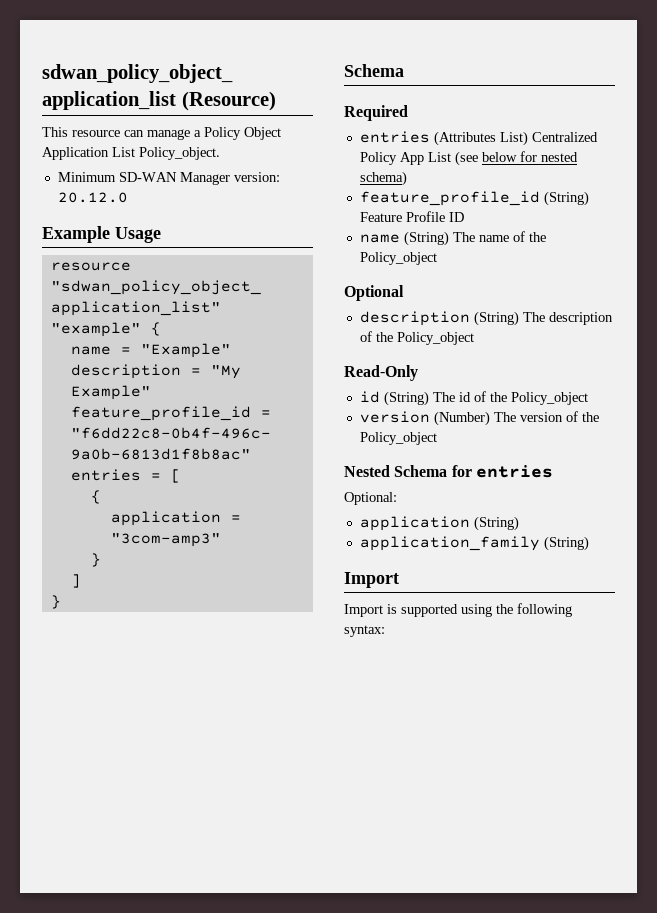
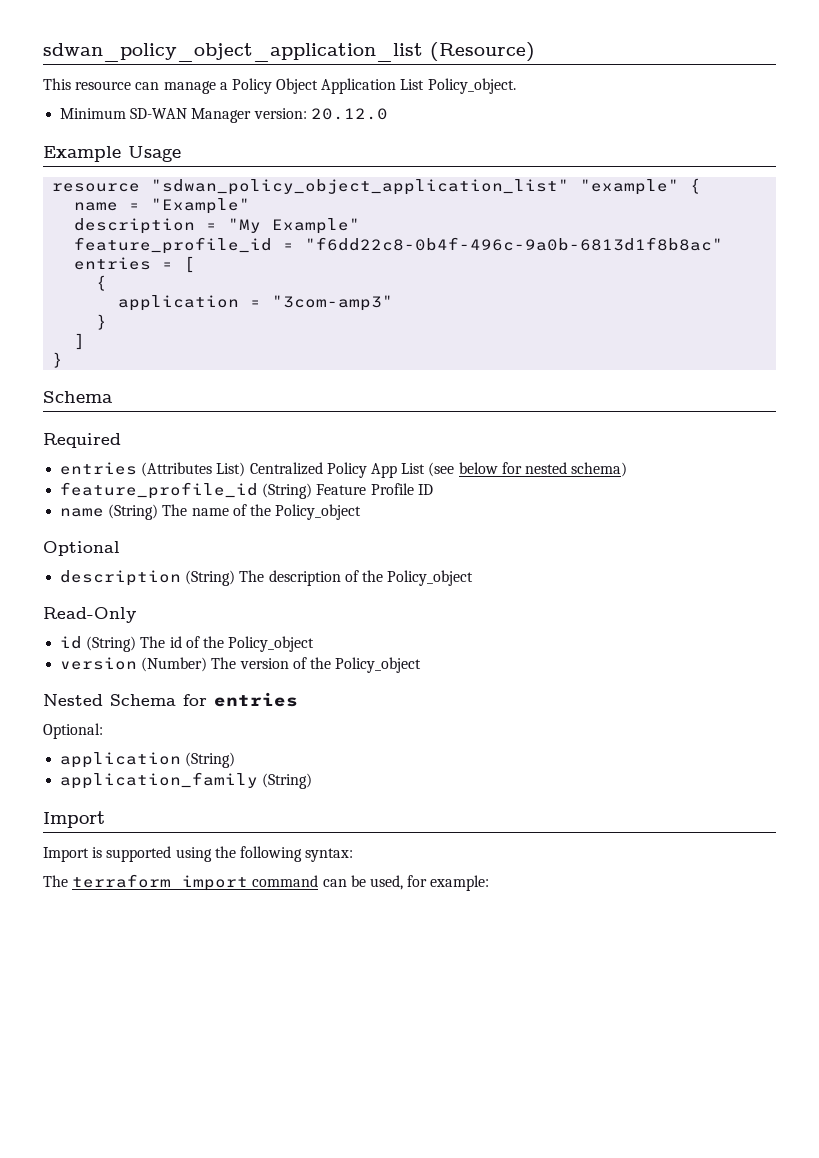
(385, 631) none -> [43,874,490,891] // The terraform import command can be used, for example:

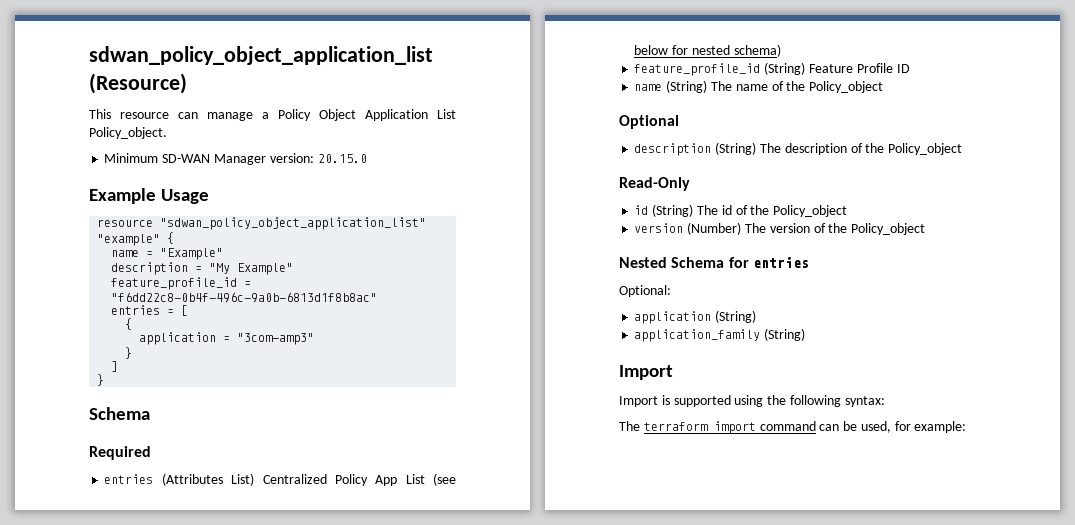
[310,108,388,120] 20.12.0 -> [317,154,367,163] 20.15.0

